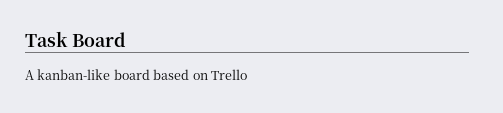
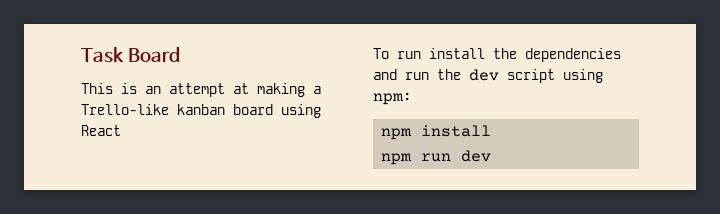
[25,69,247,80] A kanban-like board based on Trello -> [81,83,321,97] [81,104,321,118] [81,125,121,136] [373,48,621,62] [373,69,603,83] [373,93,411,105] [381,125,492,140] [381,150,492,165] This is an attempt at making a Trello-like kanban board using React // To run install the dependencies and run the dev script using npm: // npm install // npm run dev

